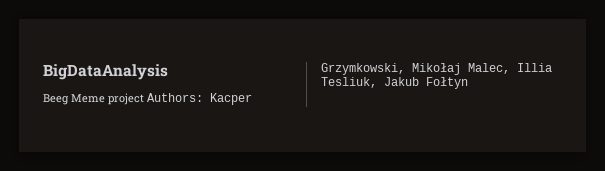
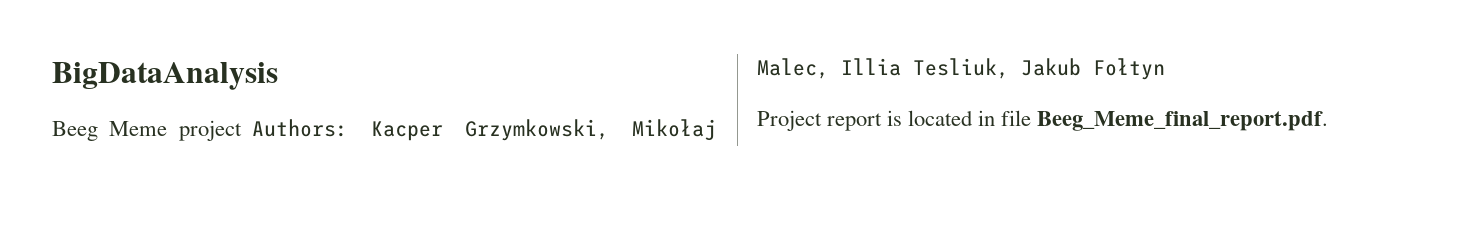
(468, 83) none -> [757,110,1329,131] // Project report is located in file Beeg_Meme_final_report.pdf.

